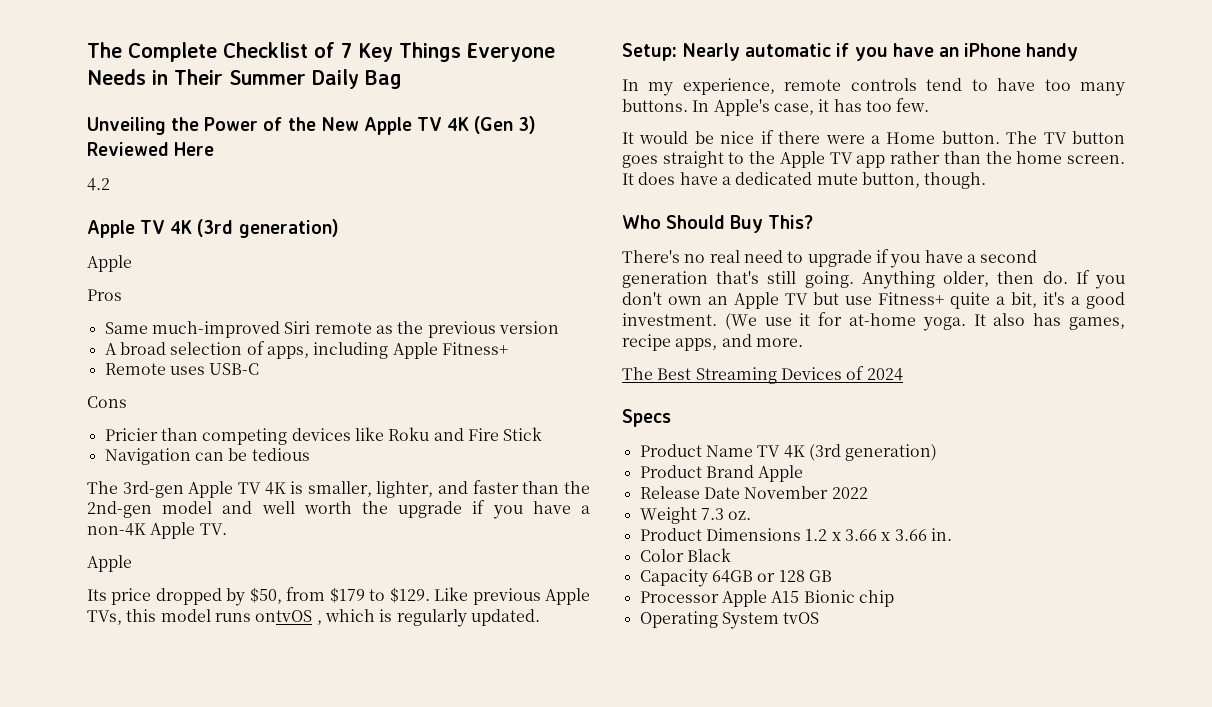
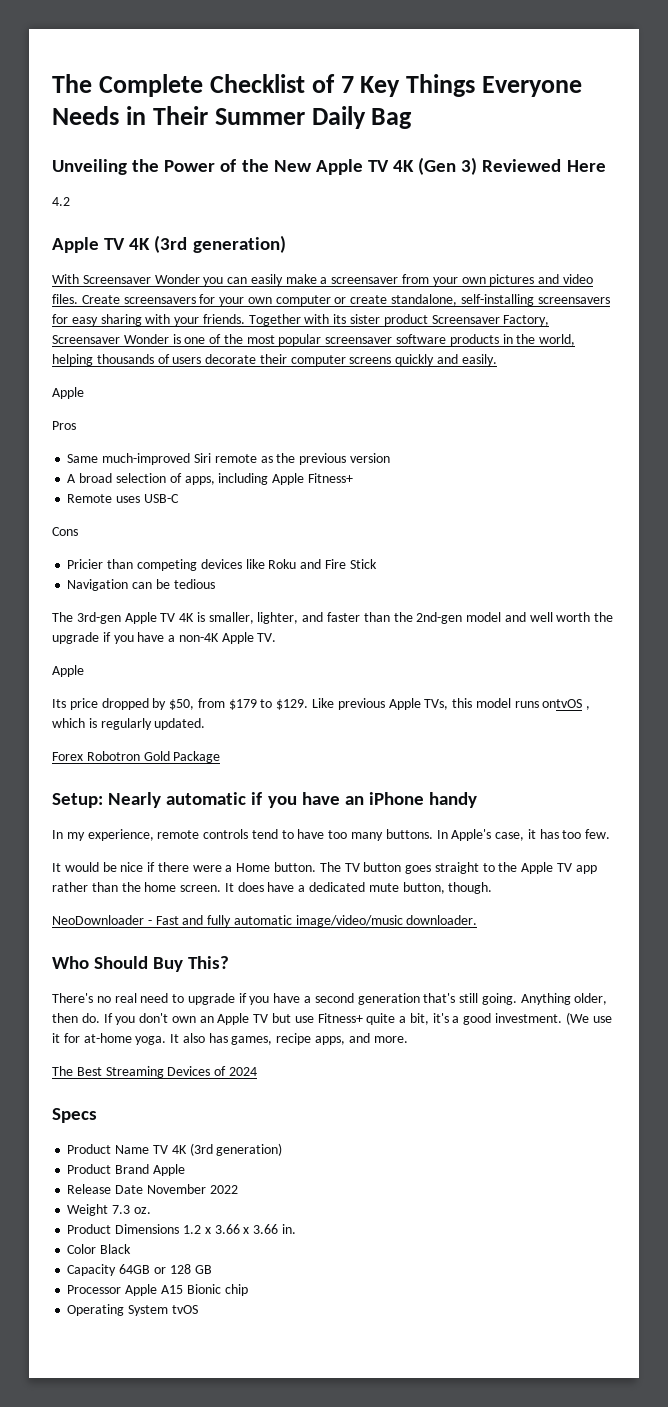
(339, 228) none -> [52,274,593,286] [52,294,610,306] [52,314,550,326] [52,334,576,346] [52,354,497,366] // With Screensaver Wonder you can easily make a screensaver from your own pictures and video files. Create screensavers for your own computer or create standalone, self-installing screensavers for easy sharing with your friends. Together with its sister product Screensaver Factory, Screensaver Wonder is one of the most popular screensaver software products in the world, helping thousands of users decorate their computer screens quickly and easily.
(540, 617) none -> [52,751,221,763] // Forex Robotron Gold Package
(987, 180) none -> [52,915,478,927] // NeoDownloader - Fast and fully automatic image/video/music downloader.

